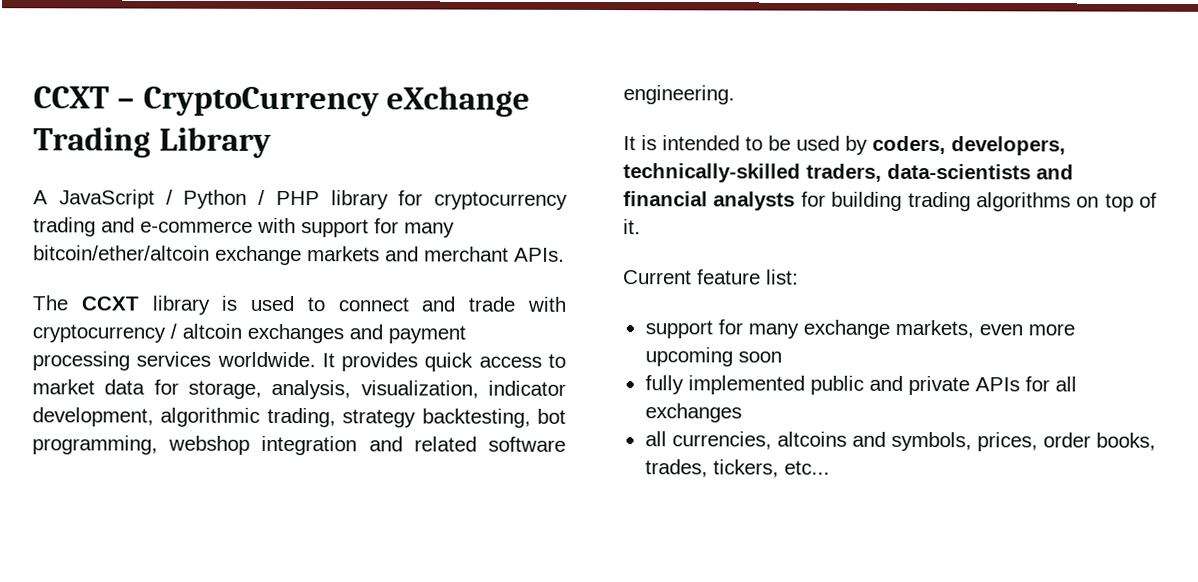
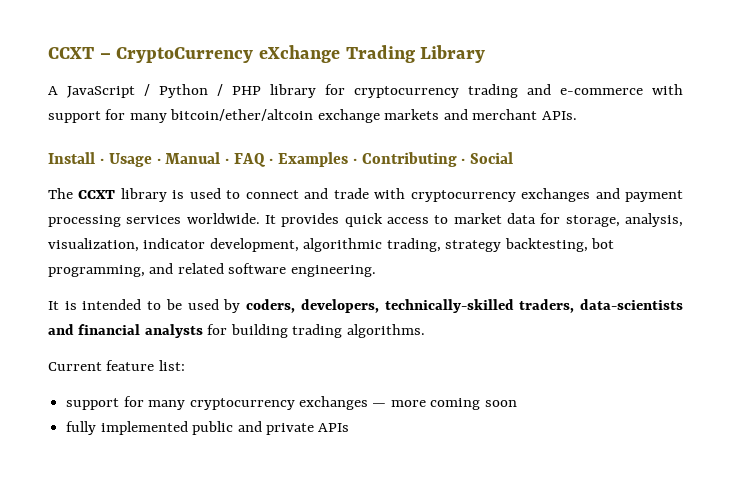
(565, 254) none -> [48,152,514,167] // Install · Usage · Manual · FAQ · Examples · Contributing · Social
[170,323,242,339] / altcoin -> (516, 196) none
[168,435,358,456] webshop integration -> (145, 271) none
[975,192,1157,212] [623,219,641,235] algorithms on top of it. -> [346,324,425,338] algorithms.
[802,319,1075,339] [644,347,733,367] exchange markets, even more upcoming -> [189,396,481,410] cryptocurrency exchanges — more coming
[1024,376,1077,392] [644,403,742,423] [644,431,1156,452] [644,459,830,478] for all exchanges // all currencies, altcoins and symbols, prices, order books, trades, tickers, etc... -> (350, 427) none

